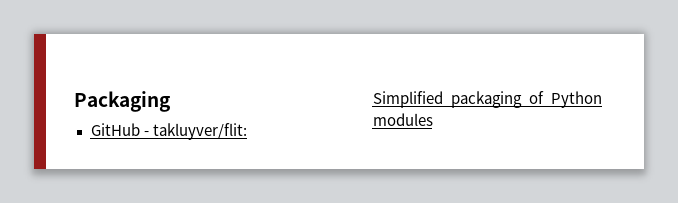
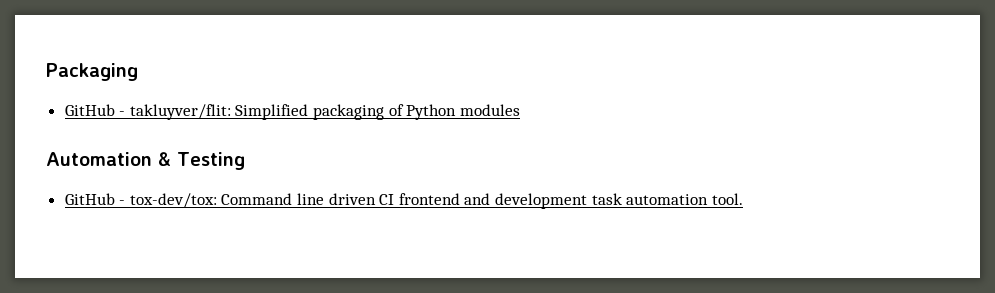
(433, 119) none -> [46,152,245,170] [64,193,743,209] // Automation & Testing // GitHub - tox-dev/tox: Command line driven CI frontend and development task automation tool.

